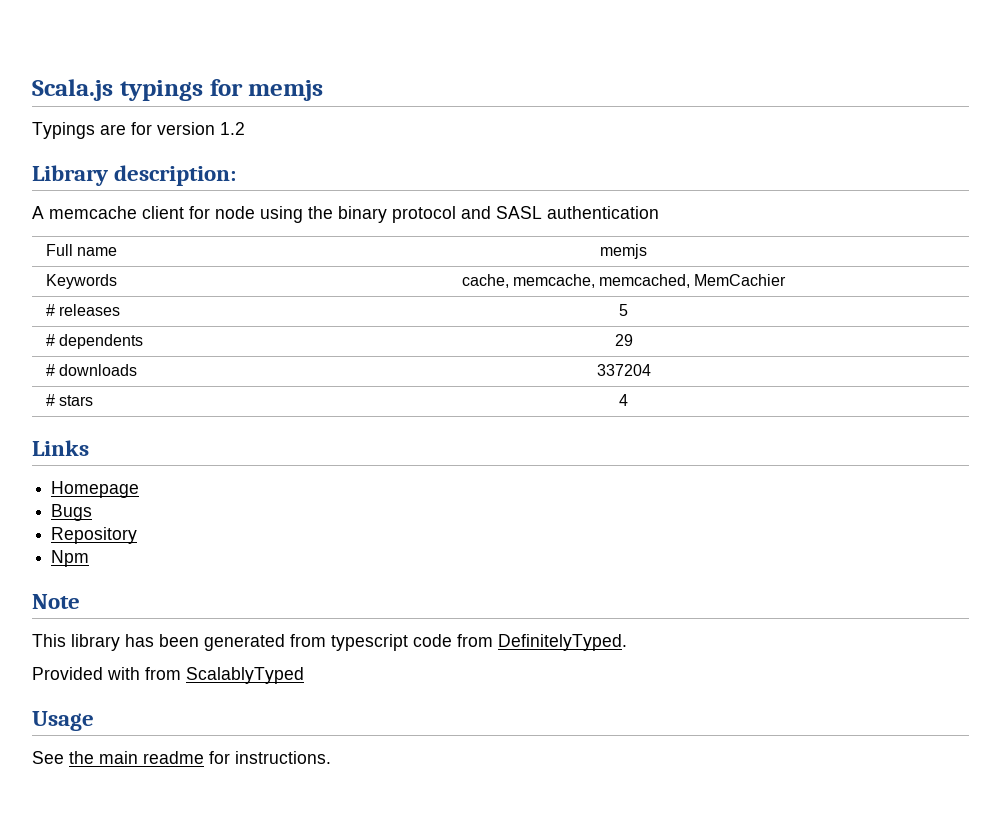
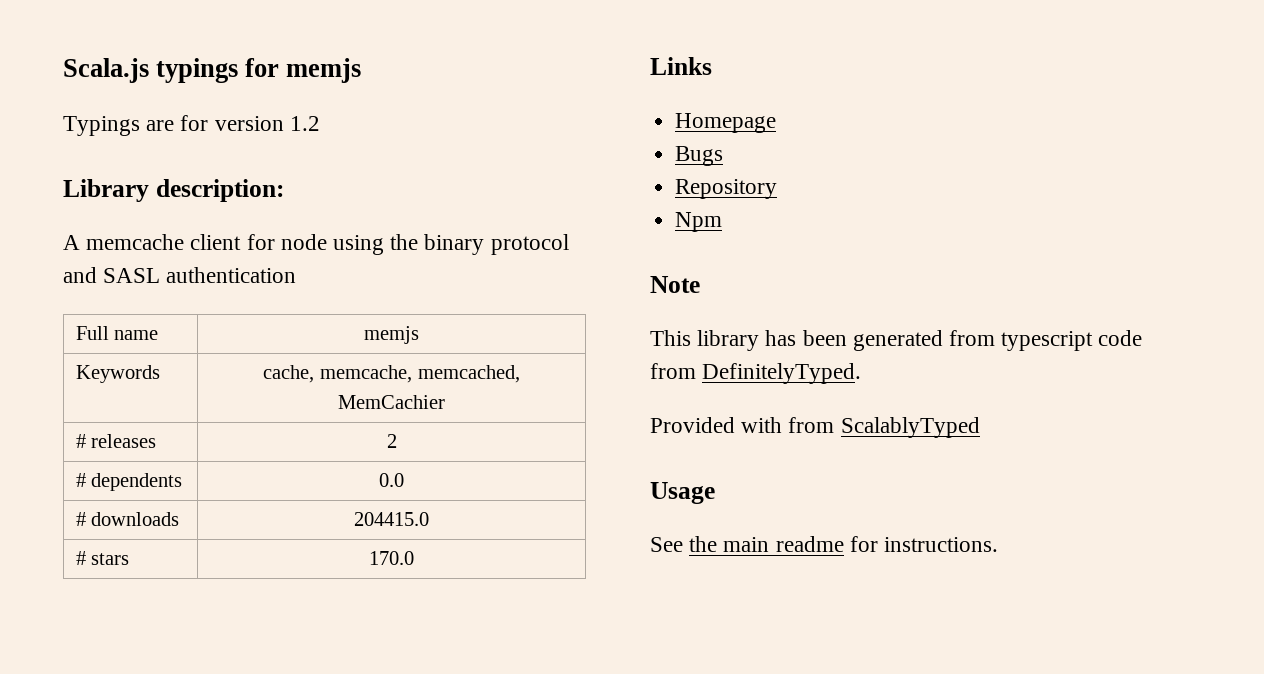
[619,304,628,316] 5 -> [386,434,397,448] 2
[614,334,633,346] 29 -> [379,473,404,487] 0.0
[596,364,651,376] 337204 -> [354,512,429,526] 204415.0
[619,394,628,406] 4 -> [369,551,414,565] 170.0

